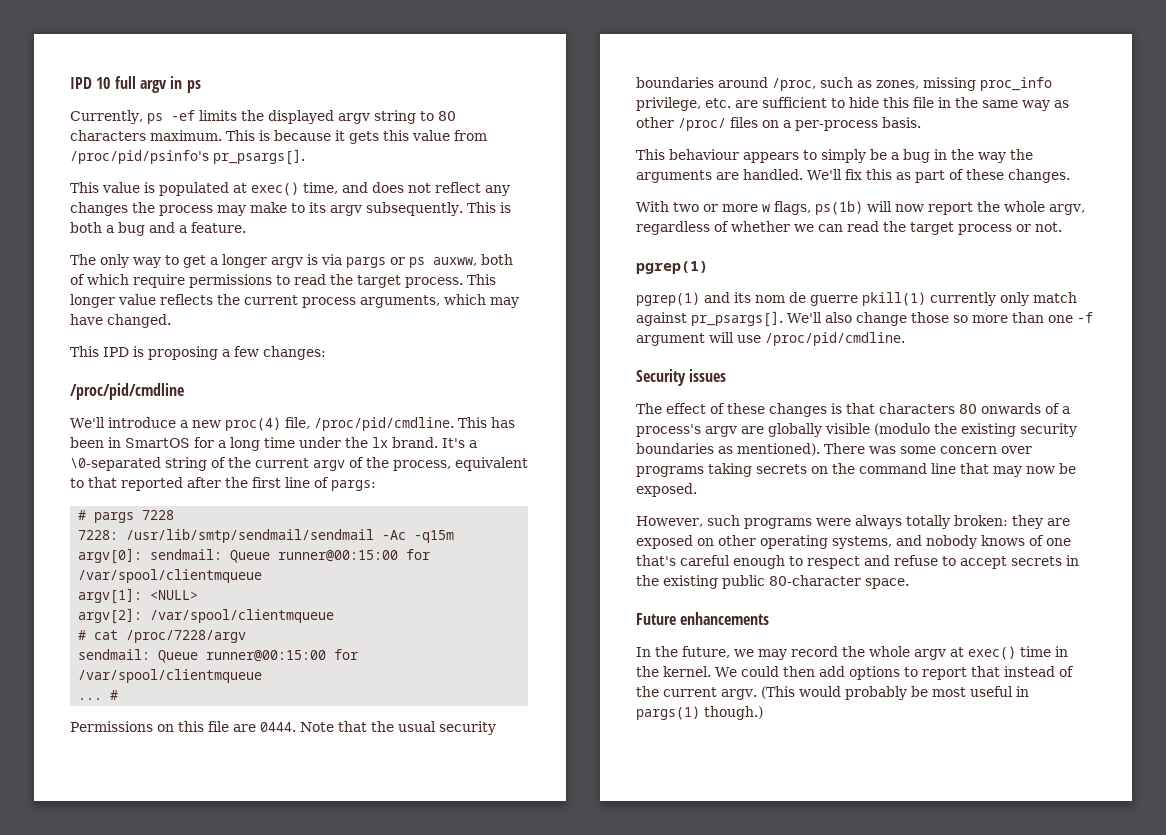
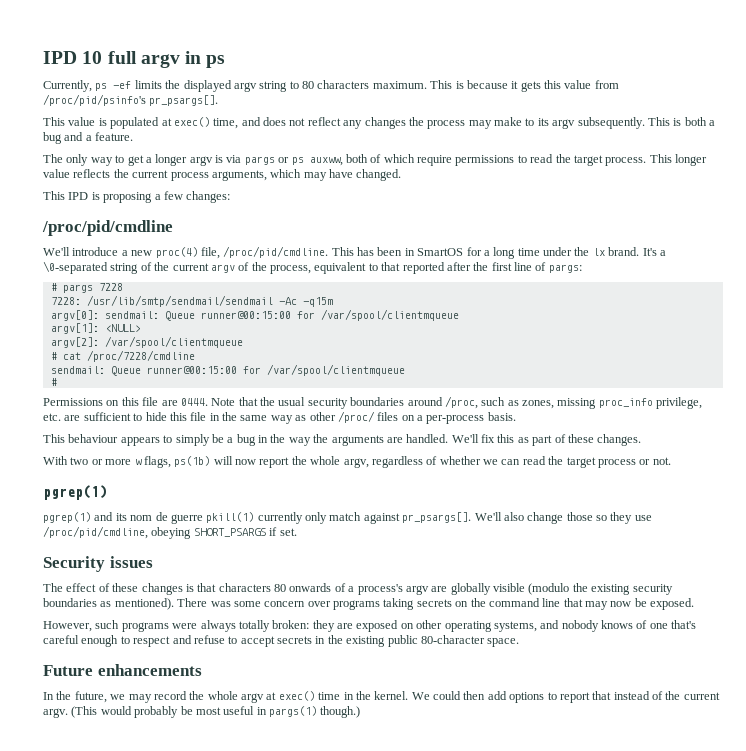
[126,630,247,643] [78,649,359,663] [78,669,263,683] [78,698,103,700] /proc/7228/argv // sendmail: Queue runner@00:15:00 for /var/spool/clientmqueue // ... -> [86,350,195,362] [50,364,405,376] /proc/7228/cmdline // sendmail: Queue runner@00:15:00 for /var/spool/clientmqueue //
[971,312,1093,323] [636,332,905,346] more than one -f argument will use /proc/pid/cmdline. -> [610,512,652,524] [43,526,297,539] they use /proc/pid/cmdline, obeying SHORT_PSARGS if set.

